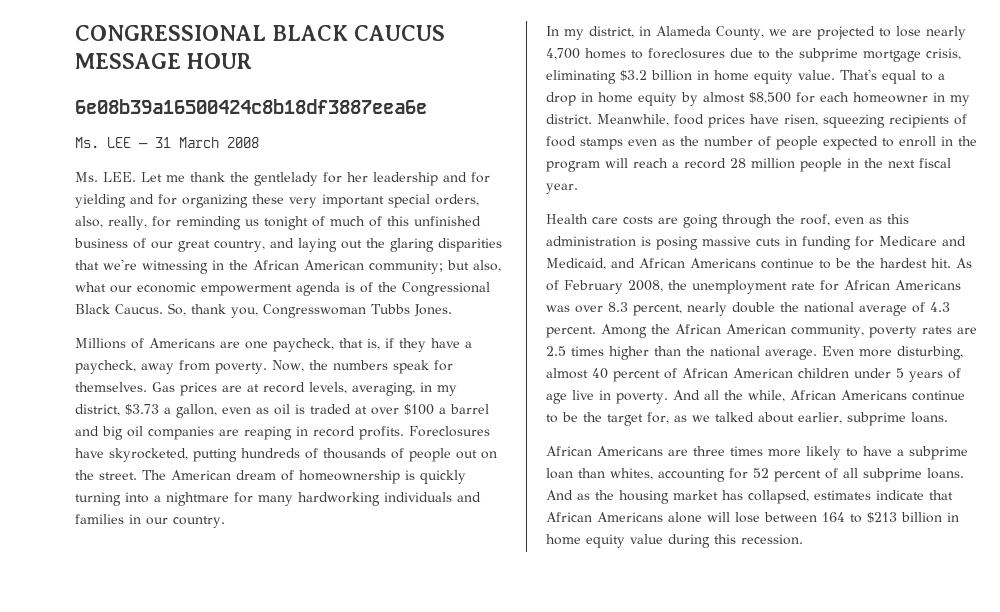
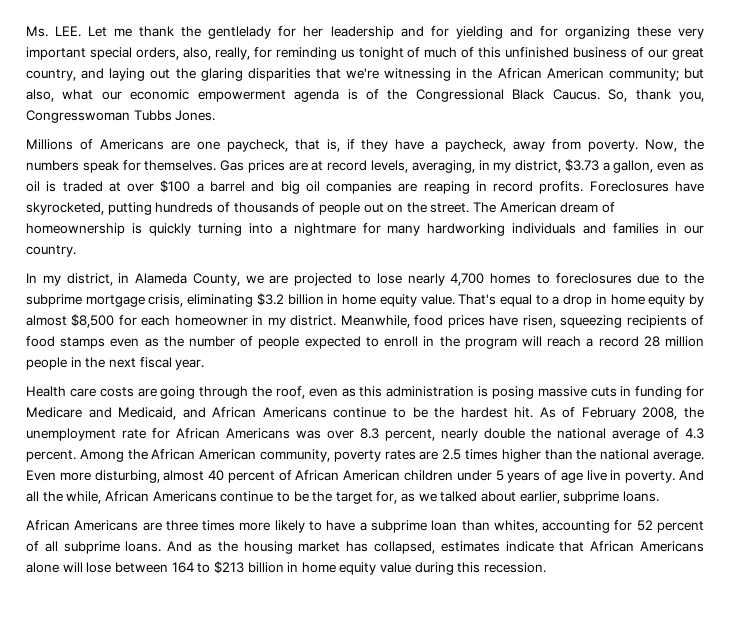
[75,25,445,41] [75,53,252,69] [75,99,427,114] [75,137,259,148] CONGRESSIONAL BLACK CAUCUS MESSAGE HOUR // 6e08b39a16500424c8b18df3887eea6e // Ms. LEE — 31 March 2008 // -> (26, 31) none

